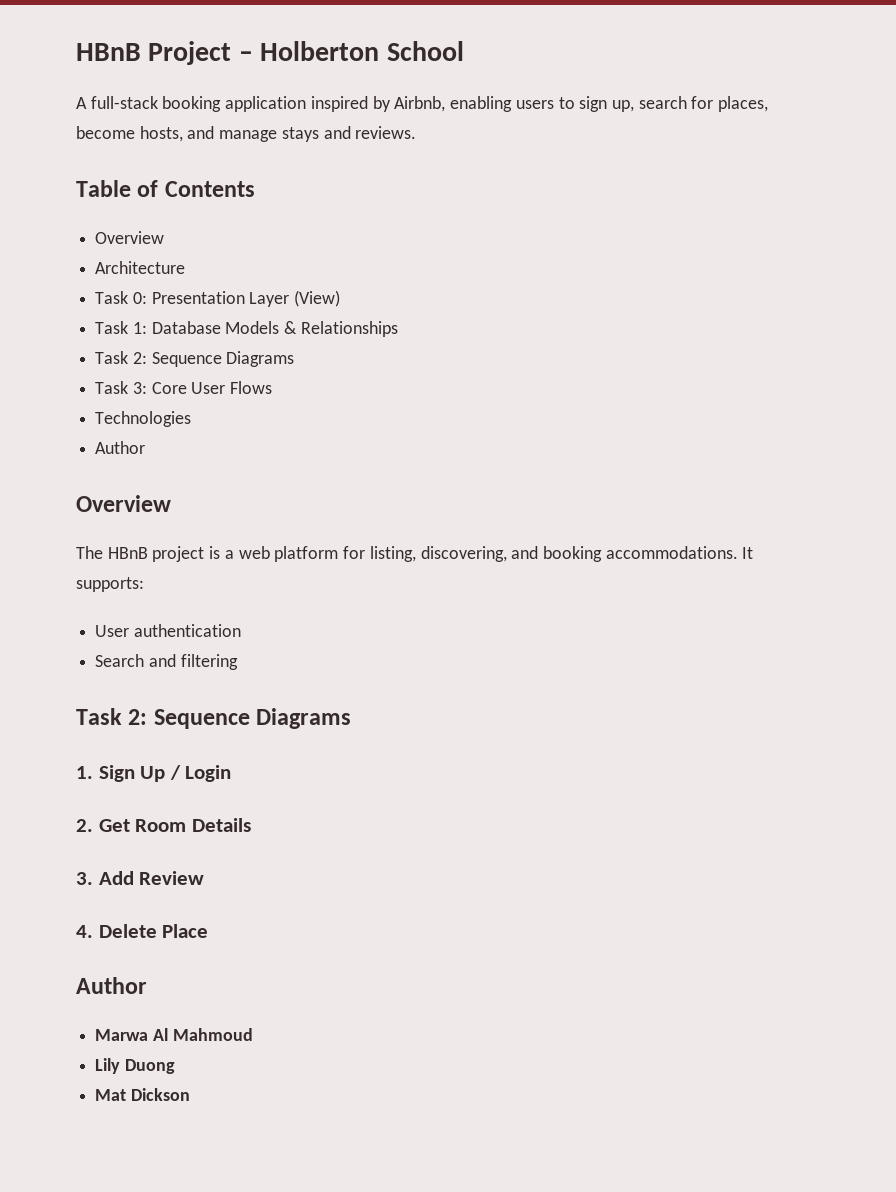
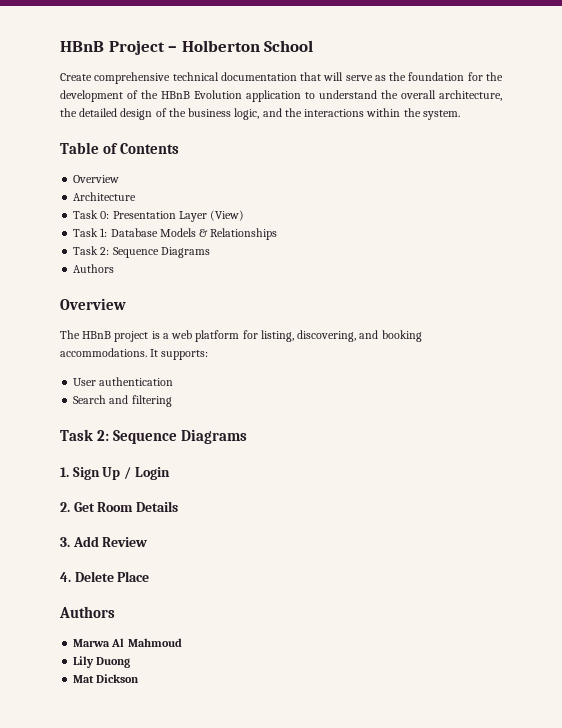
[76,96,769,112] [76,126,417,142] A full-stack booking application inspired by Airbnb, enabling users to sign up, search for places, become hosts, and manage stays and reviews. -> [60,72,503,84] [60,90,502,102] [60,108,460,120] Create comprehensive technical documentation that will serve as the foundation for the development of the HBnB Evolution application to understand the overall architecture, the detailed design of the business logic, and the interactions within the system.
[95,381,273,394] [95,411,192,427] [95,441,146,454] Task 3: Core User Flows // Technologies // Author -> [73,264,115,273] Authors
[76,977,147,994] Author -> [59,606,115,618] Authors

